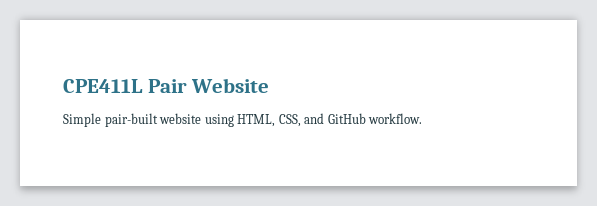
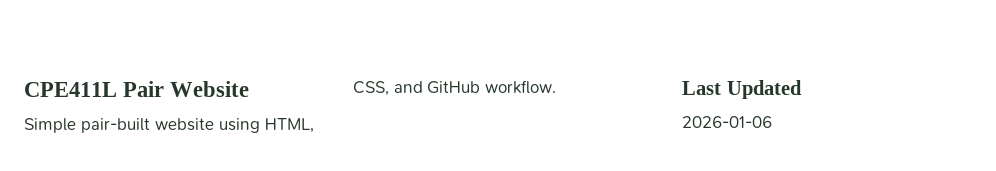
(423, 118) none -> [682,80,802,99] [682,116,772,128] // Last Updated // 2026-01-06

